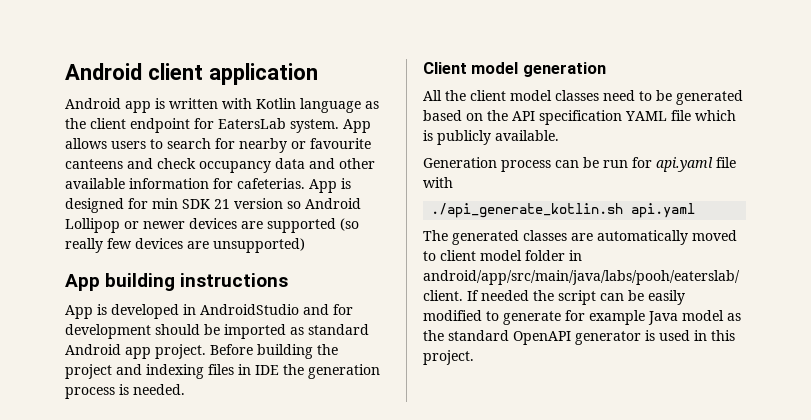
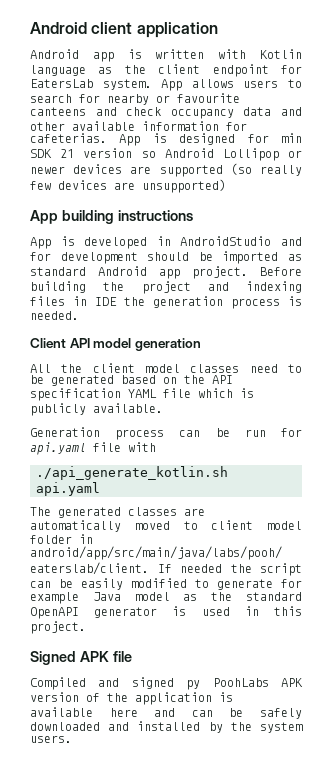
(467, 68) none -> [69,338,90,348] API
(474, 357) none -> [30,651,132,665] [30,677,303,690] [30,692,233,705] [30,707,302,719] [30,721,303,733] [30,735,72,743] // Signed APK file // Compiled and signed py PoohLabs APK version of the application is available here and can be safely downloaded and installed by the system users.

